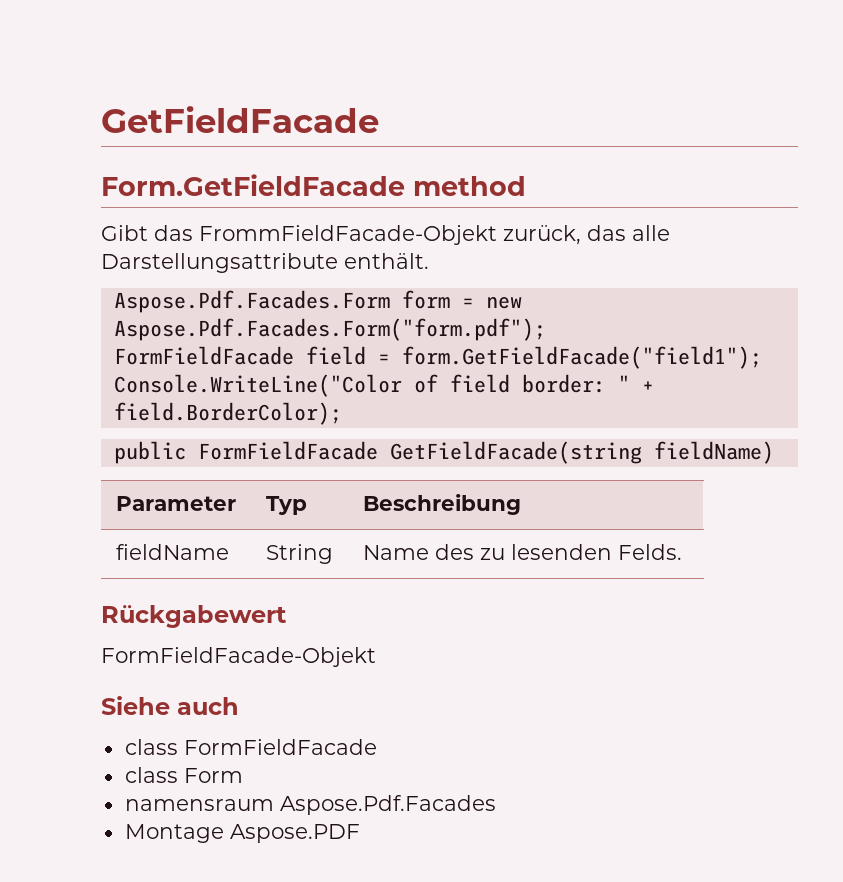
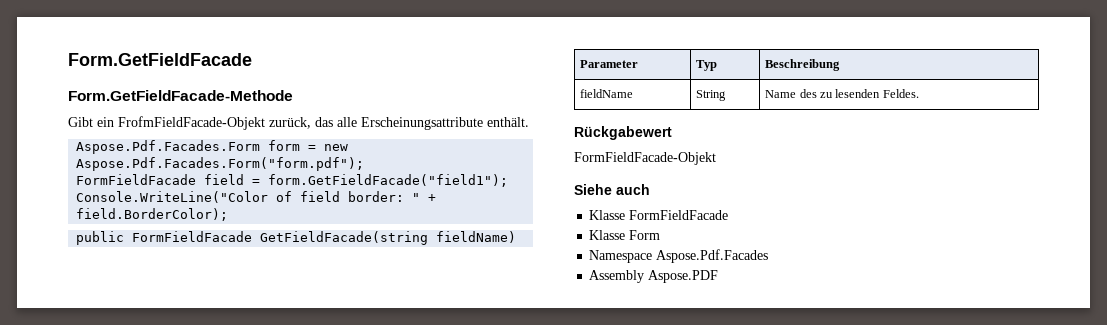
[101,106,379,133] [101,174,526,196] GetFieldFacade // Form.GetFieldFacade method -> [68,53,252,66] [68,90,293,101] Form.GetFieldFacade // Form.GetFieldFacade-Methode
[154,225,497,245] das FrommFieldFacade-Objekt -> [97,116,265,130] ein FrofmFieldFacade-Objekt
[101,253,338,273] Darstellungsattribute -> [361,117,483,130] Erscheinungsattribute
[617,544,682,560] Felds. -> [882,89,919,98] Feldes.
[124,739,178,755] class -> [589,210,626,220] Klasse
[124,767,178,783] class -> [589,230,626,240] Klasse
[124,799,274,811] namensraum -> [589,250,653,263] Namespace
[124,824,224,843] Montage -> [589,270,645,283] Assembly

